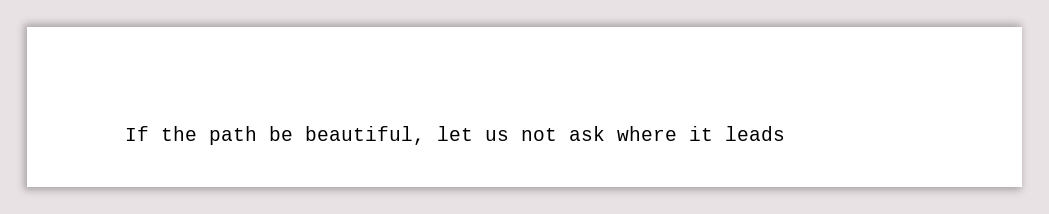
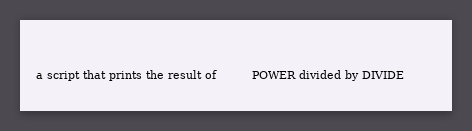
[125,126,785,145] If the path be beautiful, let us not ask where it leads -> [36,70,404,81] a script that prints the result of POWER divided by DIVIDE

